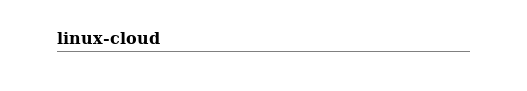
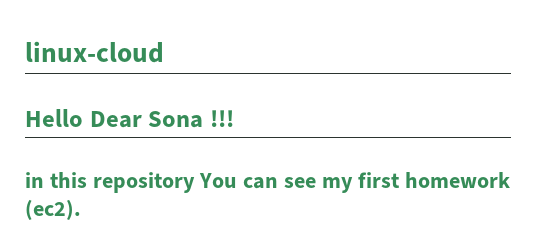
(160, 38) none -> [25,109,234,128] [25,172,510,193] [25,199,81,220] // Hello Dear Sona !!! // in this repository You can see my first homework (ec2).

